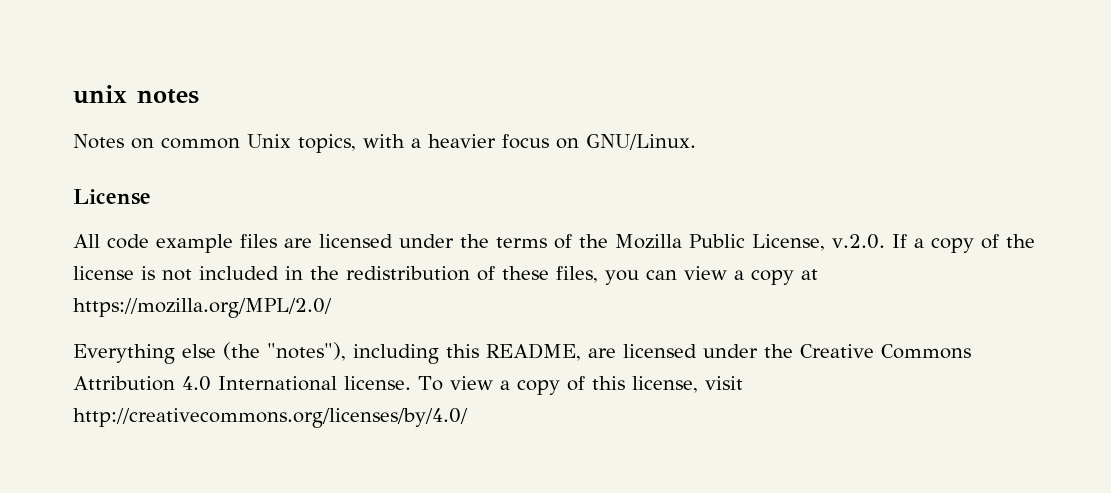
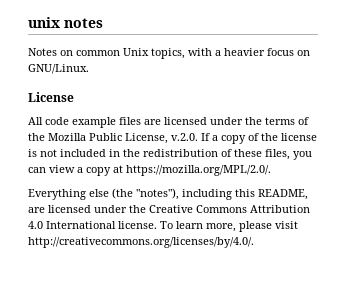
[73,298,332,318] https://mozilla.org/MPL/2.0/ -> [126,165,271,176] https://mozilla.org/MPL/2.0/.
[449,376,743,395] [73,408,468,428] view a copy of this license, visit http://creativecommons.org/licenses/by/4.0/ -> [176,221,298,232] [28,237,254,248] learn more, please visit http://creativecommons.org/licenses/by/4.0/.

